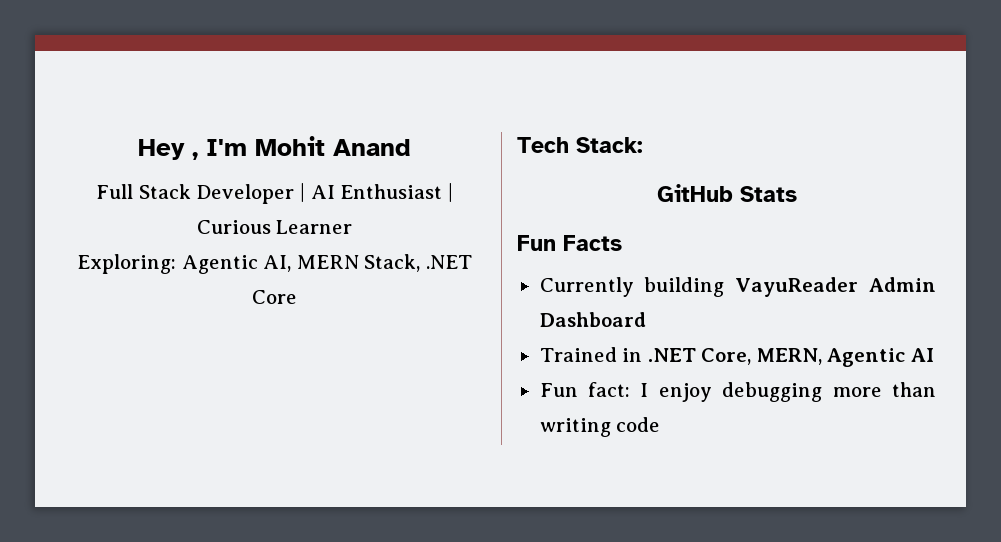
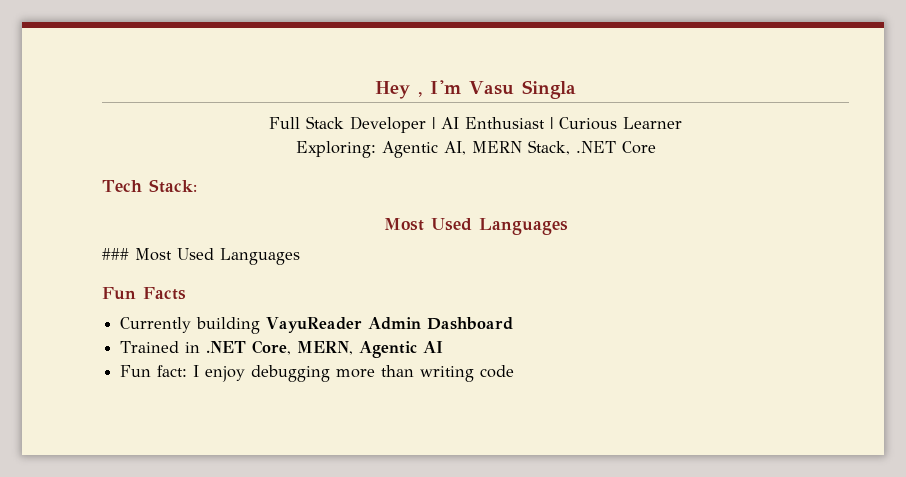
[255,136,411,156] Mohit Anand -> [469,80,576,99] Vasu Singla
[656,184,797,202] GitHub Stats -> [383,218,568,235] [102,248,300,265] Most Used Languages // ### Most Used Languages

